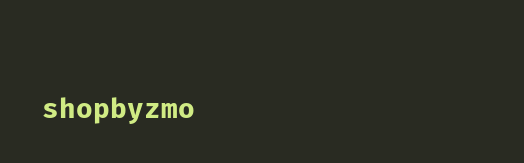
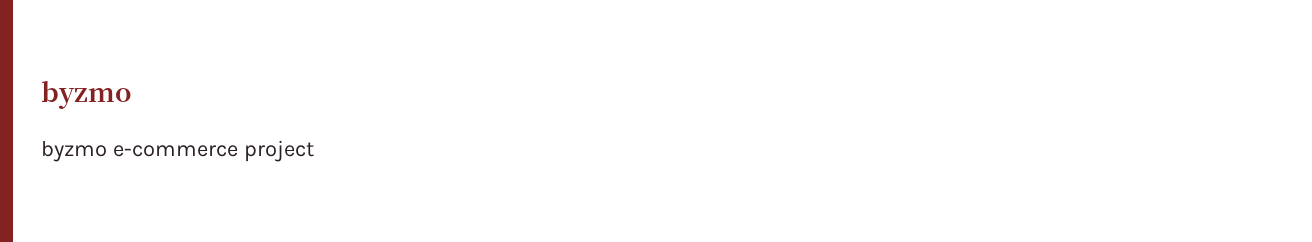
[42,97,195,124] shopbyzmo -> [41,80,132,109] [41,140,314,162] byzmo // byzmo e-commerce project

